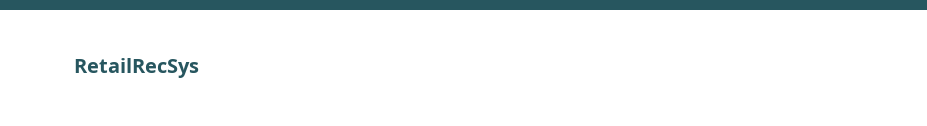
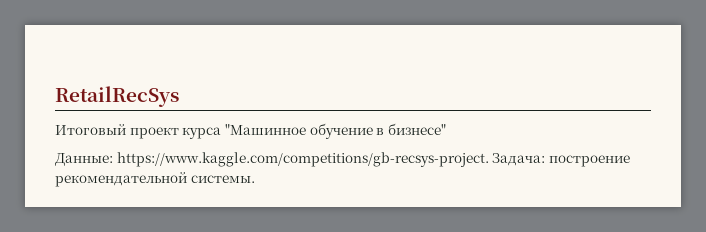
(199, 68) none -> [55,123,446,139] [55,152,630,167] [55,172,255,187] // Итоговый проект курса "Машинное обучение в бизнесе" // Данные: https://www.kaggle.com/competitions/gb-recsys-project. Задача: построение рекомендательной системы.

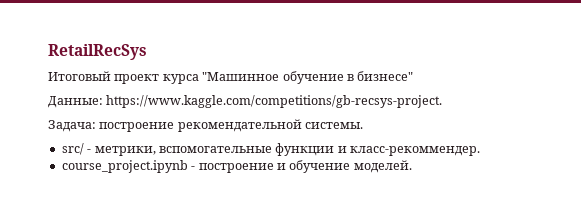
(489, 159) none -> (443, 101) //
(255, 179) none -> [61,143,480,156] [61,160,412,173] // src/ - метрики, вспомогательные функции и класс-рекоммендер. // course_project.ipynb - построение и обучение моделей.

